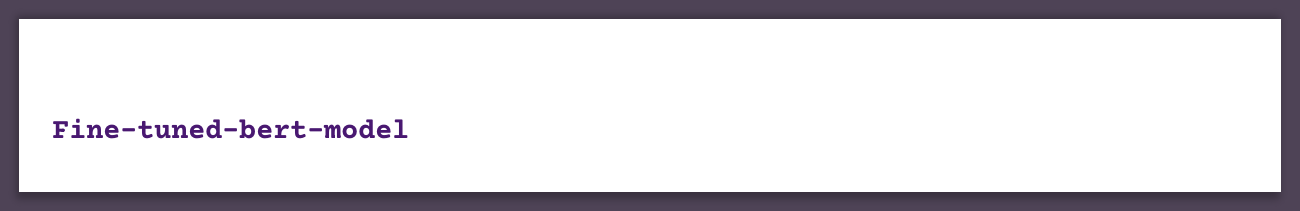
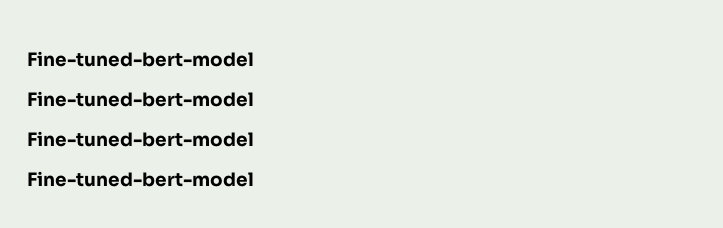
[52,118,409,139] Fine-tuned-bert-model -> [27,51,254,67] [27,91,254,107] [27,131,254,147] [27,171,254,187] Fine-tuned-bert-model // Fine-tuned-bert-model // Fine-tuned-bert-model // Fine-tuned-bert-model

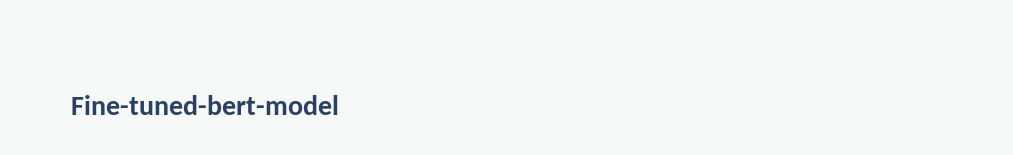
[27,51,254,67] [27,91,254,107] [27,131,254,147] [27,171,254,187] Fine-tuned-bert-model // Fine-tuned-bert-model // Fine-tuned-bert-model // Fine-tuned-bert-model -> [71,95,339,115] Fine-tuned-bert-model

